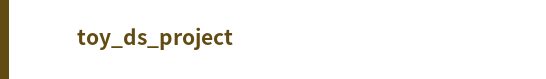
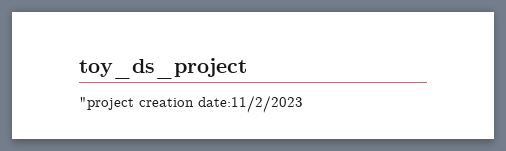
(233, 38) none -> [79,95,303,113] // "project creation date:11/2/2023

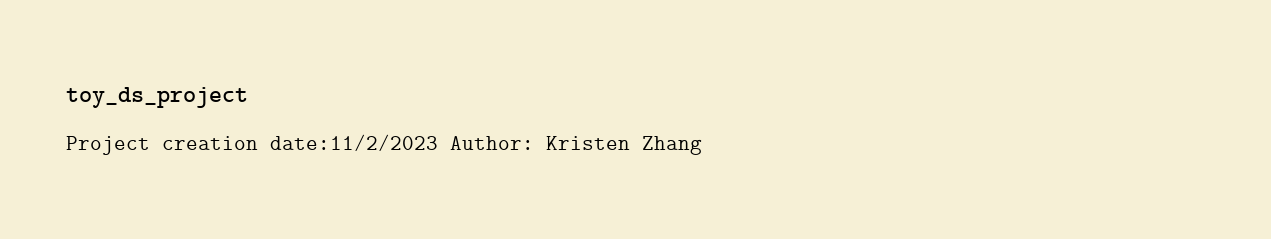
[79,97,134,110] "project -> [66,136,150,155] Project
(303, 104) none -> [450,136,702,155] Author: Kristen Zhang

